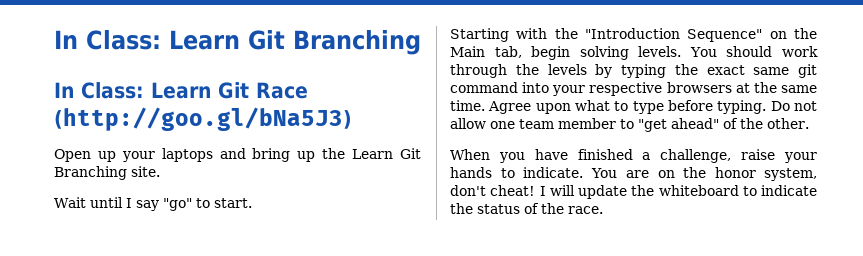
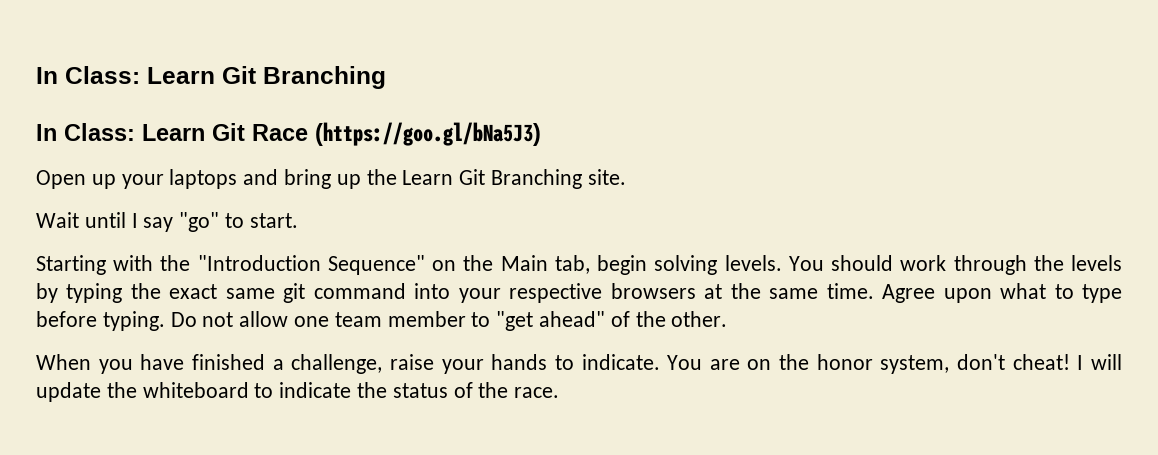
[54,107,352,131] (http://goo.gl/bNa5J3) -> [315,122,541,146] (https://goo.gl/bNa5J3)

